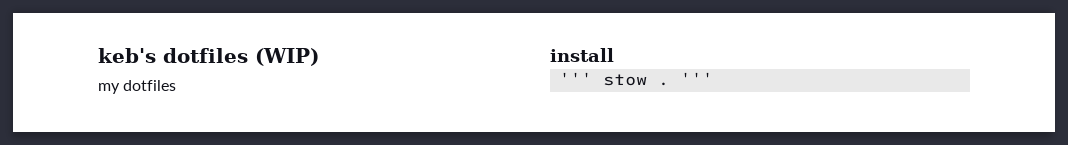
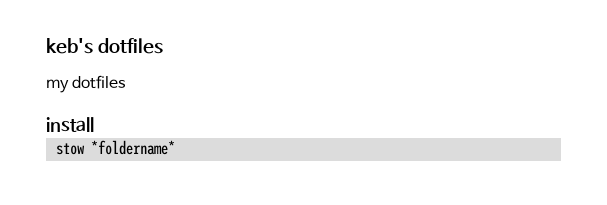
[255,48,319,66] (WIP) -> (163, 46) none
[559,72,714,86] ''' stow . ''' -> [55,140,175,155] stow *foldername*

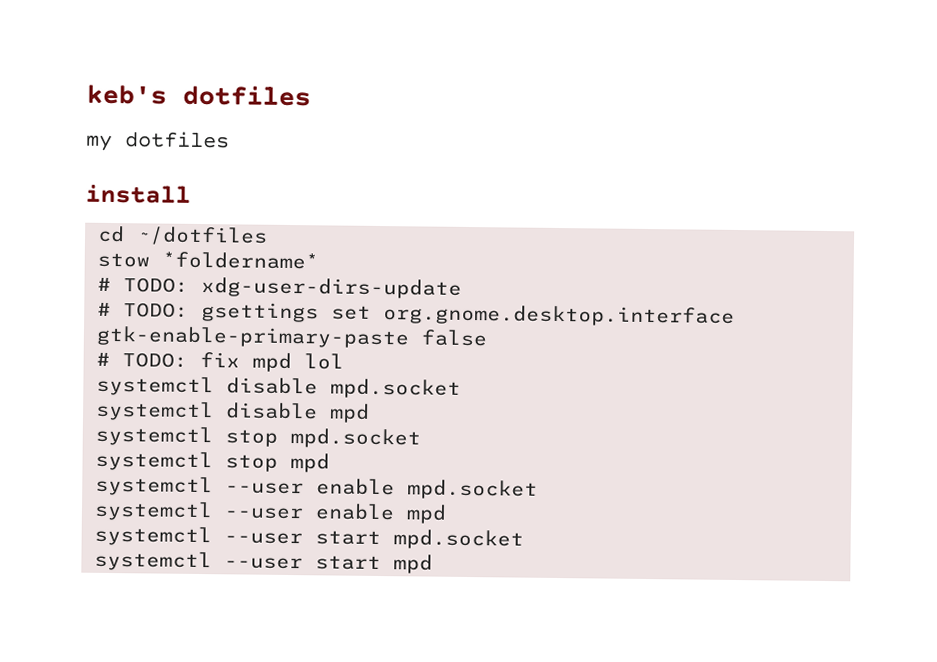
(94, 124) none -> [97,225,269,246] // cd ~/dotfiles
(175, 147) none -> [97,277,463,299] [97,302,736,327] [96,325,489,349] [96,352,345,373] [96,375,462,399] [95,400,371,423] [95,425,422,449] [95,450,331,473] [95,475,539,500] [94,500,448,524] [94,525,525,550] [94,550,434,574] // # TODO: xdg-user-dirs-update // # TODO: gsettings set org.gnome.desktop.interface gtk-enable-primary-paste false // # TODO: fix mpd lol // systemctl disable mpd.socket // systemctl disable mpd // systemctl stop mpd.socket // systemctl stop mpd // systemctl --user enable mpd.socket // systemctl --user enable mpd // systemctl --user start mpd.socket // systemctl --user start mpd

